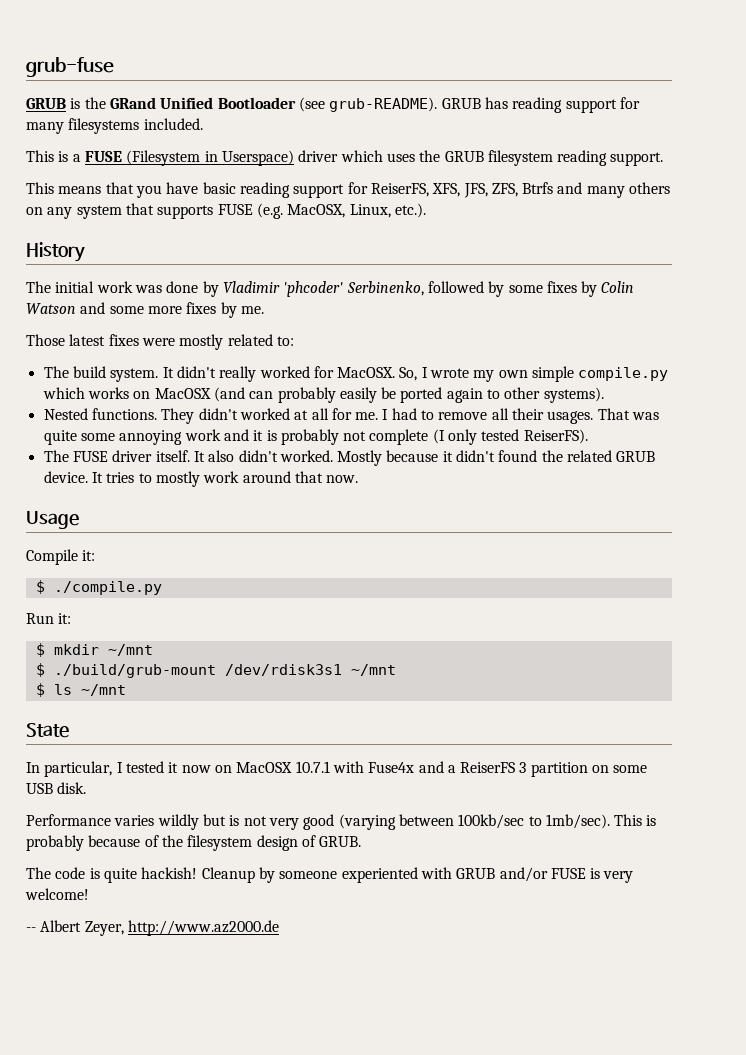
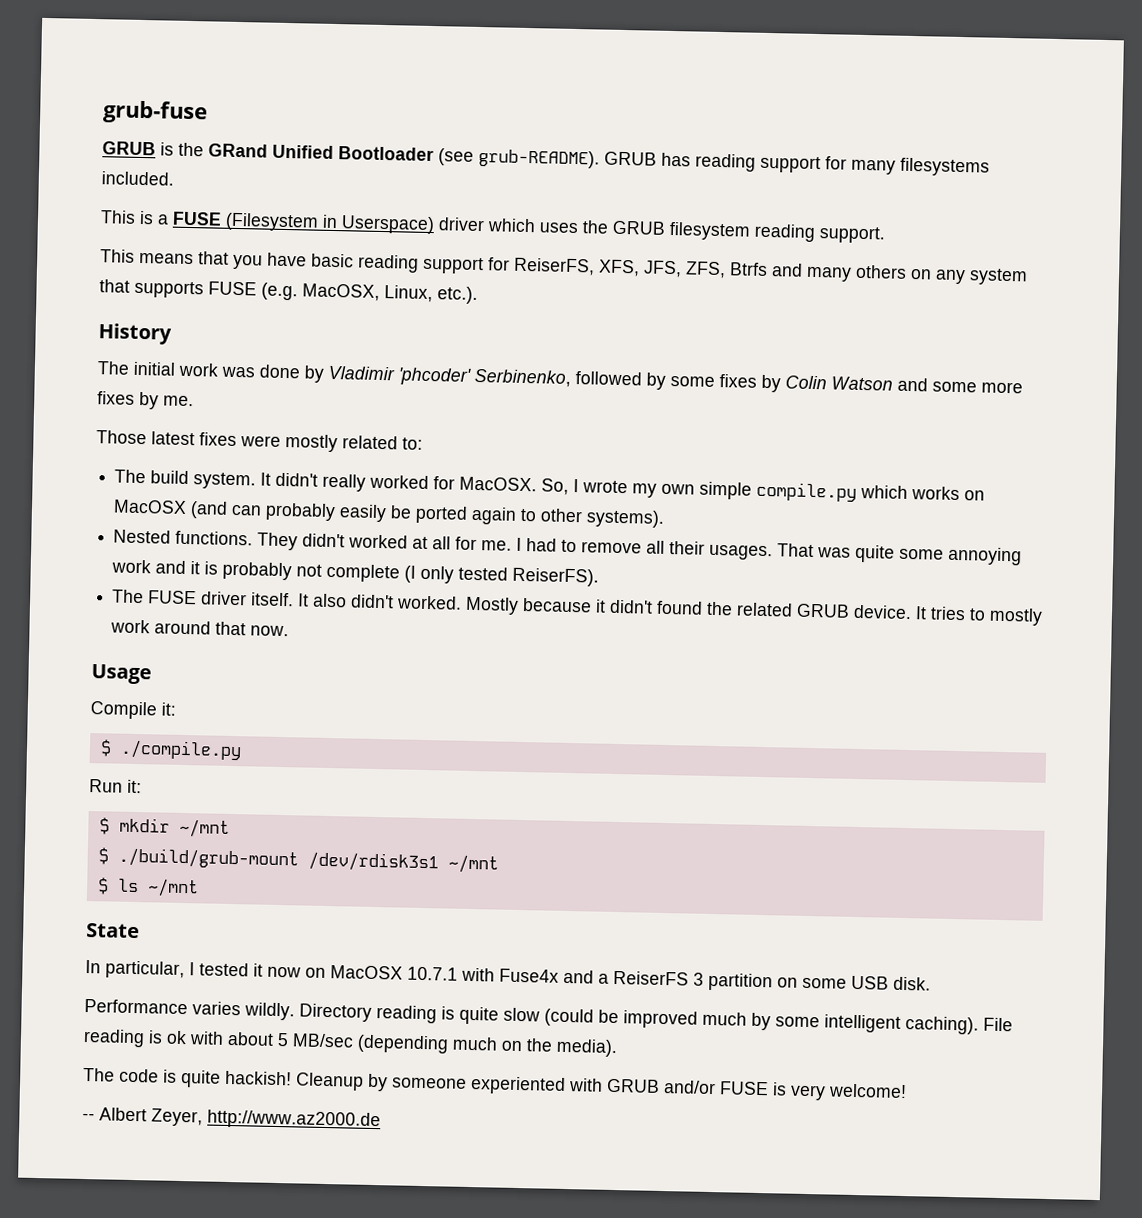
[157,814,657,830] [26,835,362,851] wildly but is not very good (varying between 100kb/sec to 1mb/sec). This is probably because of the filesystem design of GRUB. -> [244,1002,1013,1035] [83,1028,618,1058] wildly. Directory reading is quite slow (could be improved much by some intelligent caching). File reading is ok with about 5 MB/sec (depending much on the media).

